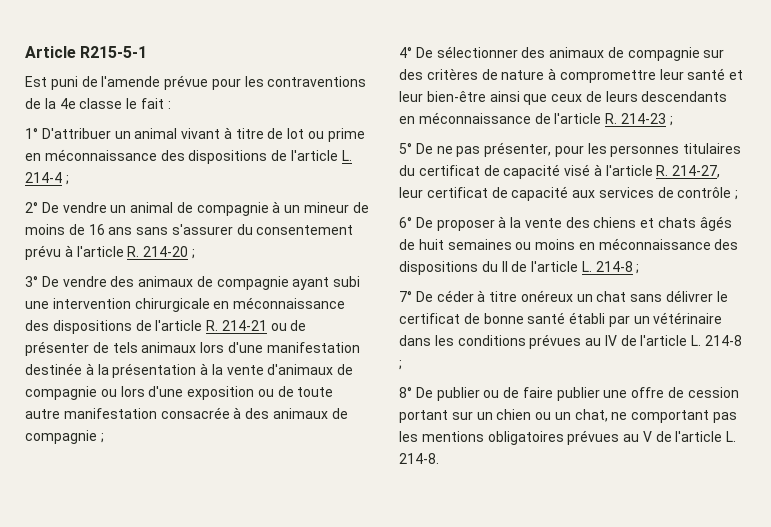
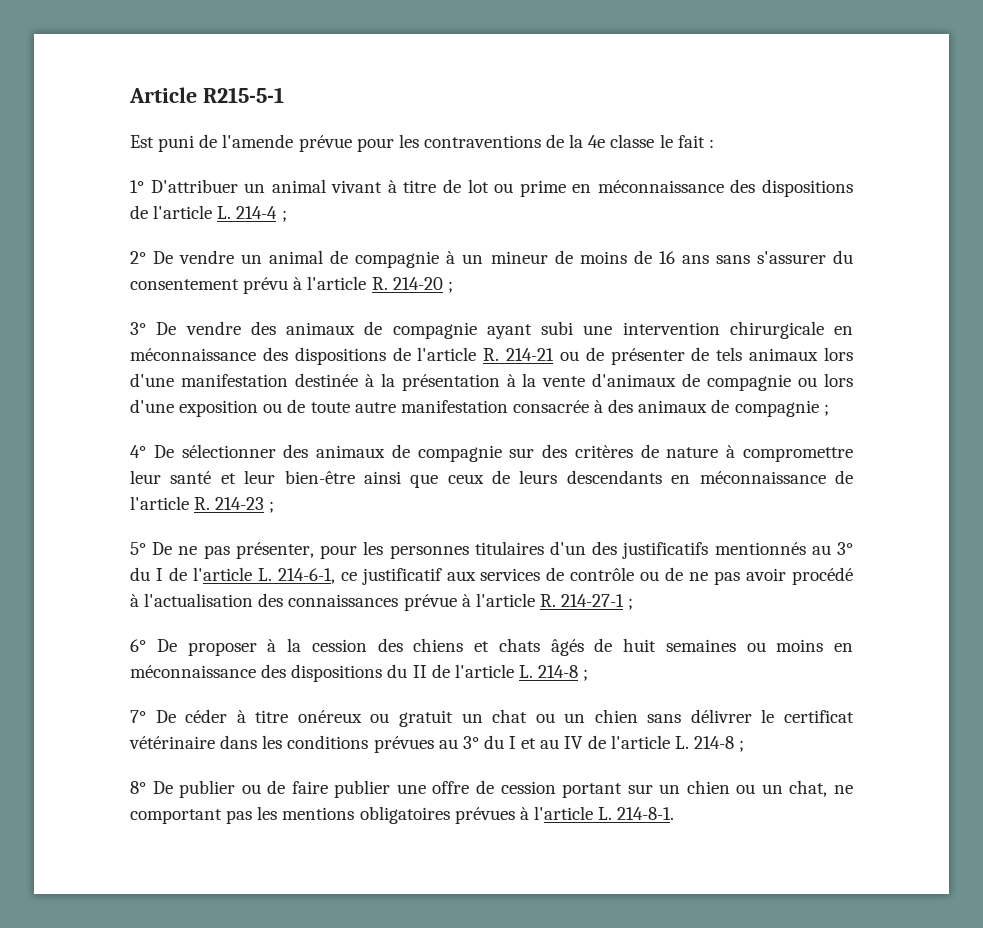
[399,164,721,179] [399,186,732,201] du certificat de capacité visé à l'article R. 214-27, leur certificat de capacité aux services de contrôle -> [549,541,853,559] [130,567,854,585] [130,593,625,611] d'un des justificatifs mentionnés au 3° du I de l'article L. 214-6-1, ce justificatif aux services de contrôle ou de ne pas avoir procédé à l'actualisation des connaissances prévue à l'article R. 214-27-1
[524,218,562,228] vente -> [311,639,367,652] cession
[576,290,728,302] [399,312,650,327] un chat sans délivrer le certificat de bonne santé établi par un -> [370,709,854,727] ou gratuit un chat ou un chien sans délivrer le certificat
(602, 342) none -> [462,735,560,749] 3° du I et au
[623,431,737,442] [399,453,439,464] au V de l'article L. 214-8. -> [519,806,675,820] à l'article L. 214-8-1.

